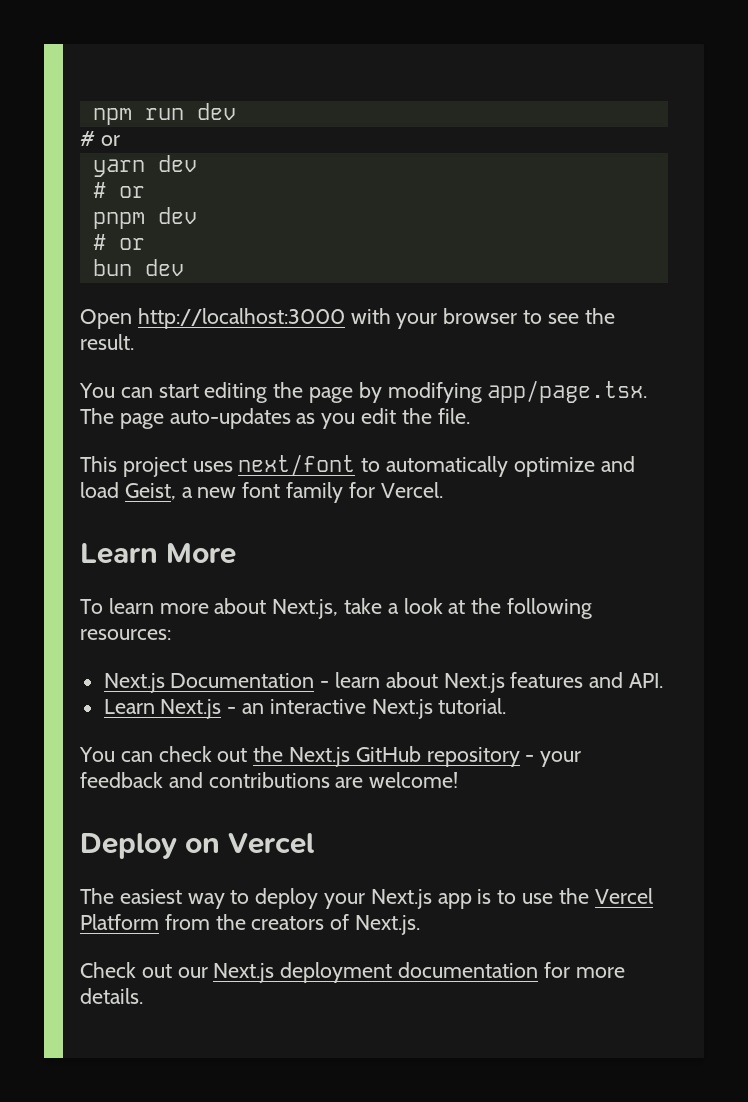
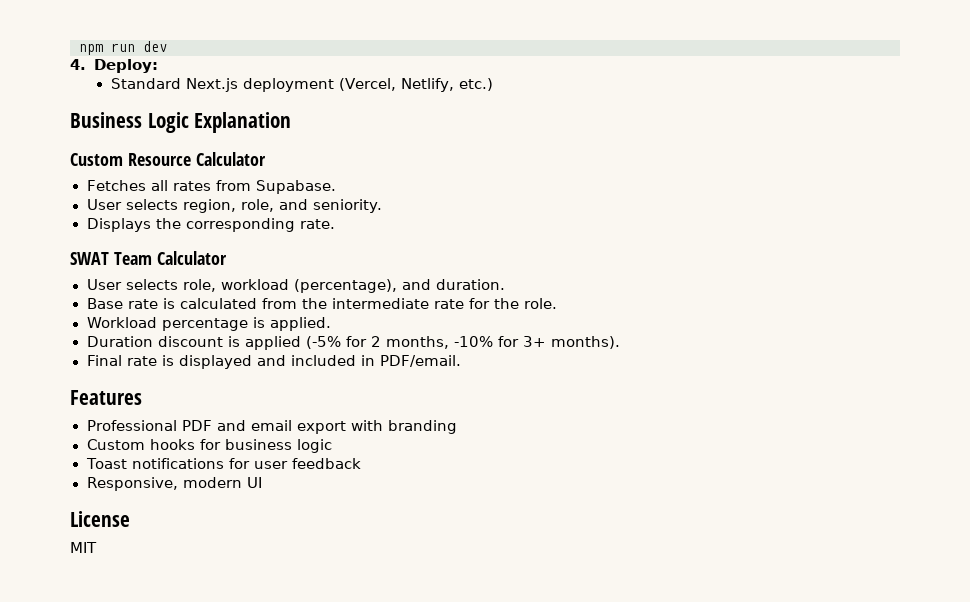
[80,131,120,146] [92,155,197,177] [92,182,145,198] [92,207,197,229] [92,234,145,250] [92,259,184,276] [80,308,615,329] [80,334,134,350] [79,380,648,403] [80,408,470,429] [80,454,635,477] [80,482,443,503] [80,543,237,564] [80,598,593,619] [80,629,171,640] [103,672,664,693] [103,698,507,719] [79,746,582,767] [80,772,459,788] [80,833,315,859] [80,888,653,909] [80,914,421,935] [80,962,625,983] [80,988,143,1004] # or // yarn dev // # or // pnpm dev // # or // bun dev // Open http://localhost:3000 with your browser to see the result. // You can start editing the page by modifying app/page.tsx. The page auto-updates as you edit the file. // This project uses next/font to automatically optimize and load Geist, a new font family for Vercel. // Learn More // To learn more about Next.js, take a look at the following resources: // Next.js Documentation - learn about Next.js features and API. // Learn Next.js - an interactive Next.js tutorial. // You can check out the Next.js GitHub repository - your feedback and contributions are welcome! // Deploy on Vercel // The easiest way to deploy your Next.js app is to use the Vercel Platform from the creators of Next.js. // Check out our Next.js deployment documentation for more details. -> [70,59,159,73] [110,78,493,92] [70,112,292,133] [70,152,266,166] [86,180,336,194] [86,199,383,213] [86,218,335,232] [70,251,227,265] [86,279,505,293] [86,298,557,309] [86,317,332,331] [86,336,620,350] [86,355,462,369] [70,390,142,405] [86,420,457,434] [86,439,332,453] [85,458,362,469] [86,477,262,491] [70,511,130,527] [70,542,97,553] 4. Deploy: // Standard Next.js deployment (Vercel, Netlify, etc.) // Business Logic Explanation // Custom Resource Calculator // Fetches all rates from Supabase. // User selects region, role, and seniority. // Displays the corresponding rate. // SWAT Team Calculator // User selects role, workload (percentage), and duration. // Base rate is calculated from the intermediate rate for the role. // Workload percentage is applied. // Duration discount is applied (-5% for 2 months, -10% for 3+ months). // Final rate is displayed and included in PDF/email. // Features // Professional PDF and email export with branding // Custom hooks for business logic // Toast notifications for user feedback // Responsive, modern UI // License // MIT

